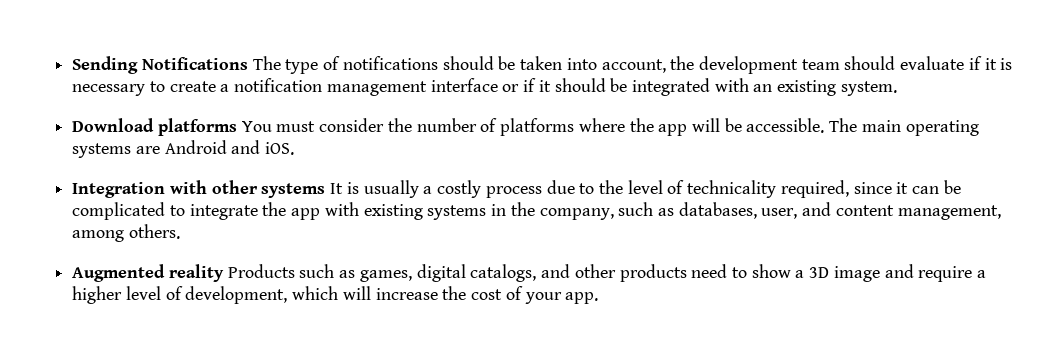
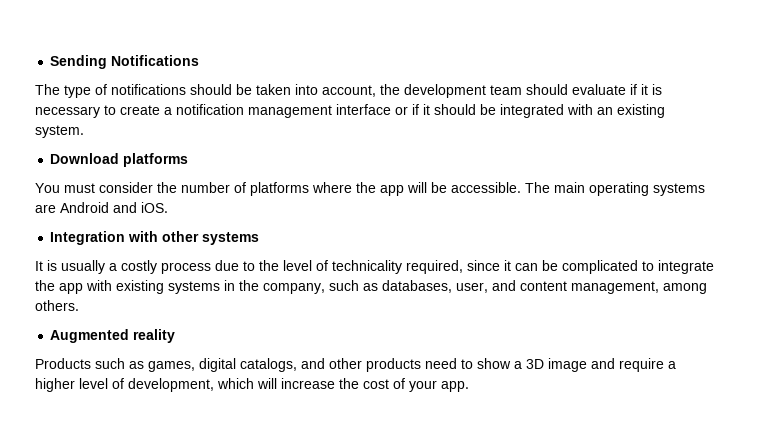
(248, 63) none -> (200, 60) //
(237, 127) none -> (189, 160) //
(326, 190) none -> (260, 238) //
(224, 273) none -> (176, 336) //

